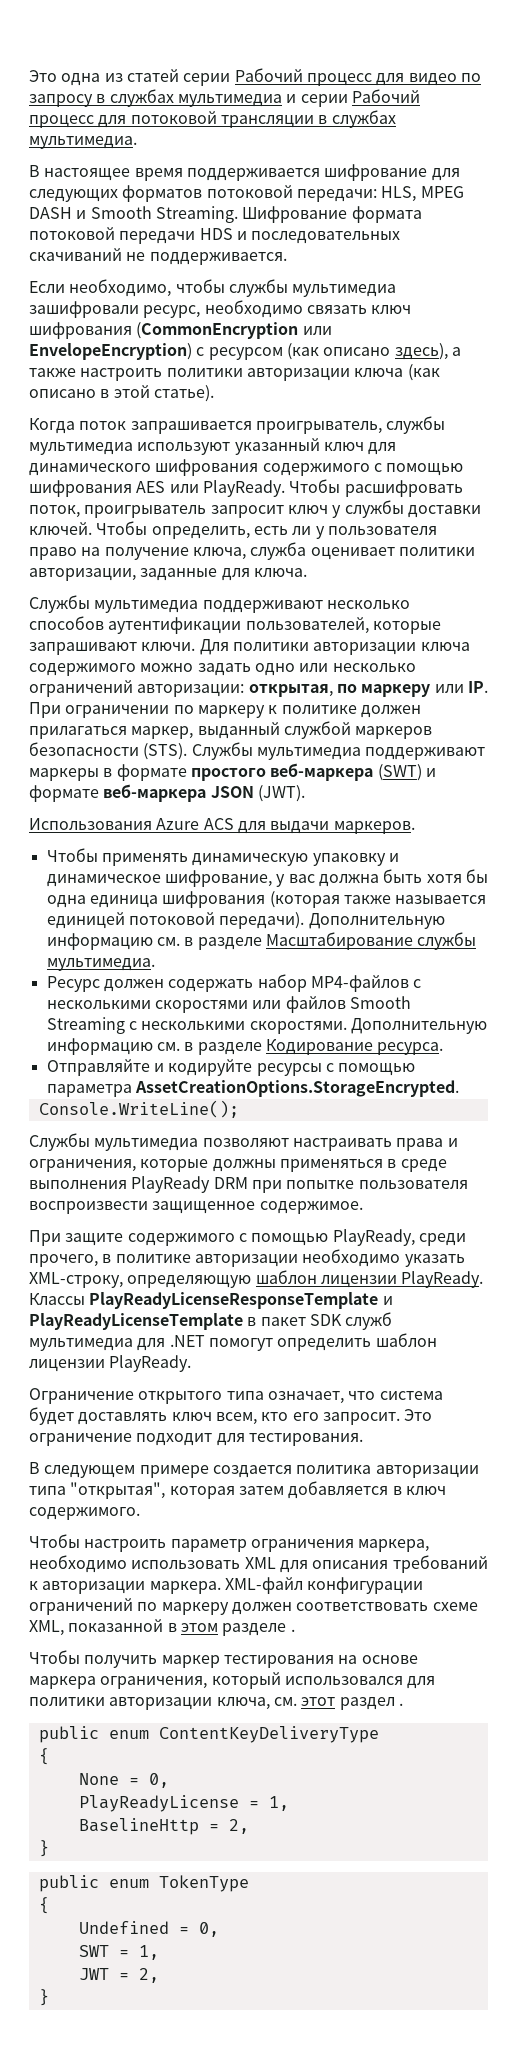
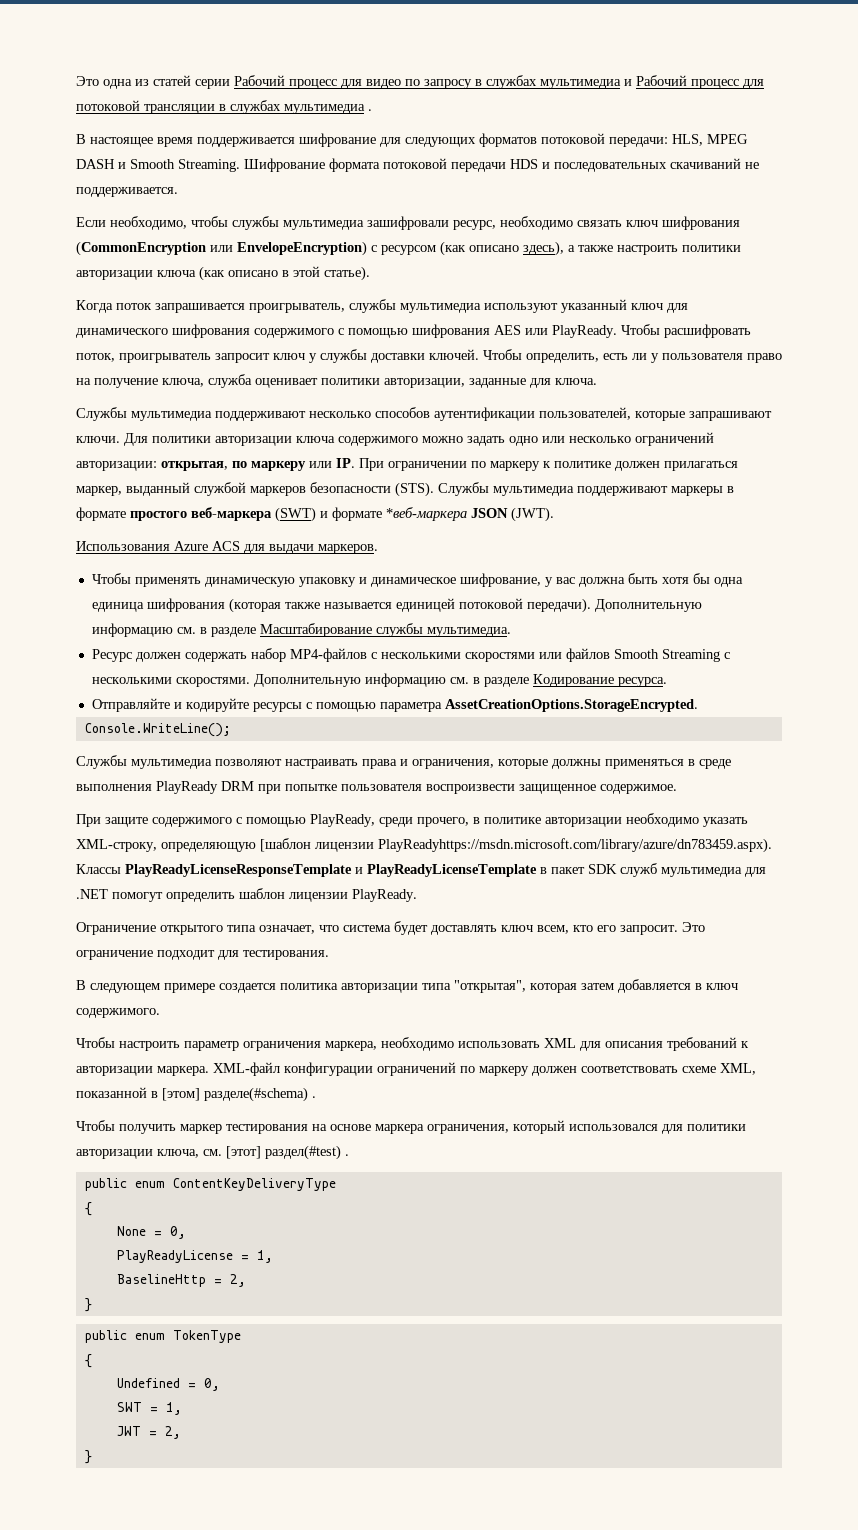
[300,94,348,107] серии -> (632, 82) none
[29,136,137,149] мультимедиа. -> [284,104,372,114] мультимедиа .
[103,784,207,802] веб-маркера -> [386,507,467,521] *веб-маркера
[255,1270,484,1288] шаблон лицензии PlayReady. -> [260,838,772,853] [шаблон лицензии PlayReadyhttps://msdn.microsoft.com/library/azure/dn783459.aspx).
[180,1623,287,1636] этом разделе -> [162,1087,308,1102] [этом] разделе(#schema)
[301,1697,395,1710] этот раздел -> [226,1145,341,1160] [этот] раздел(#test)

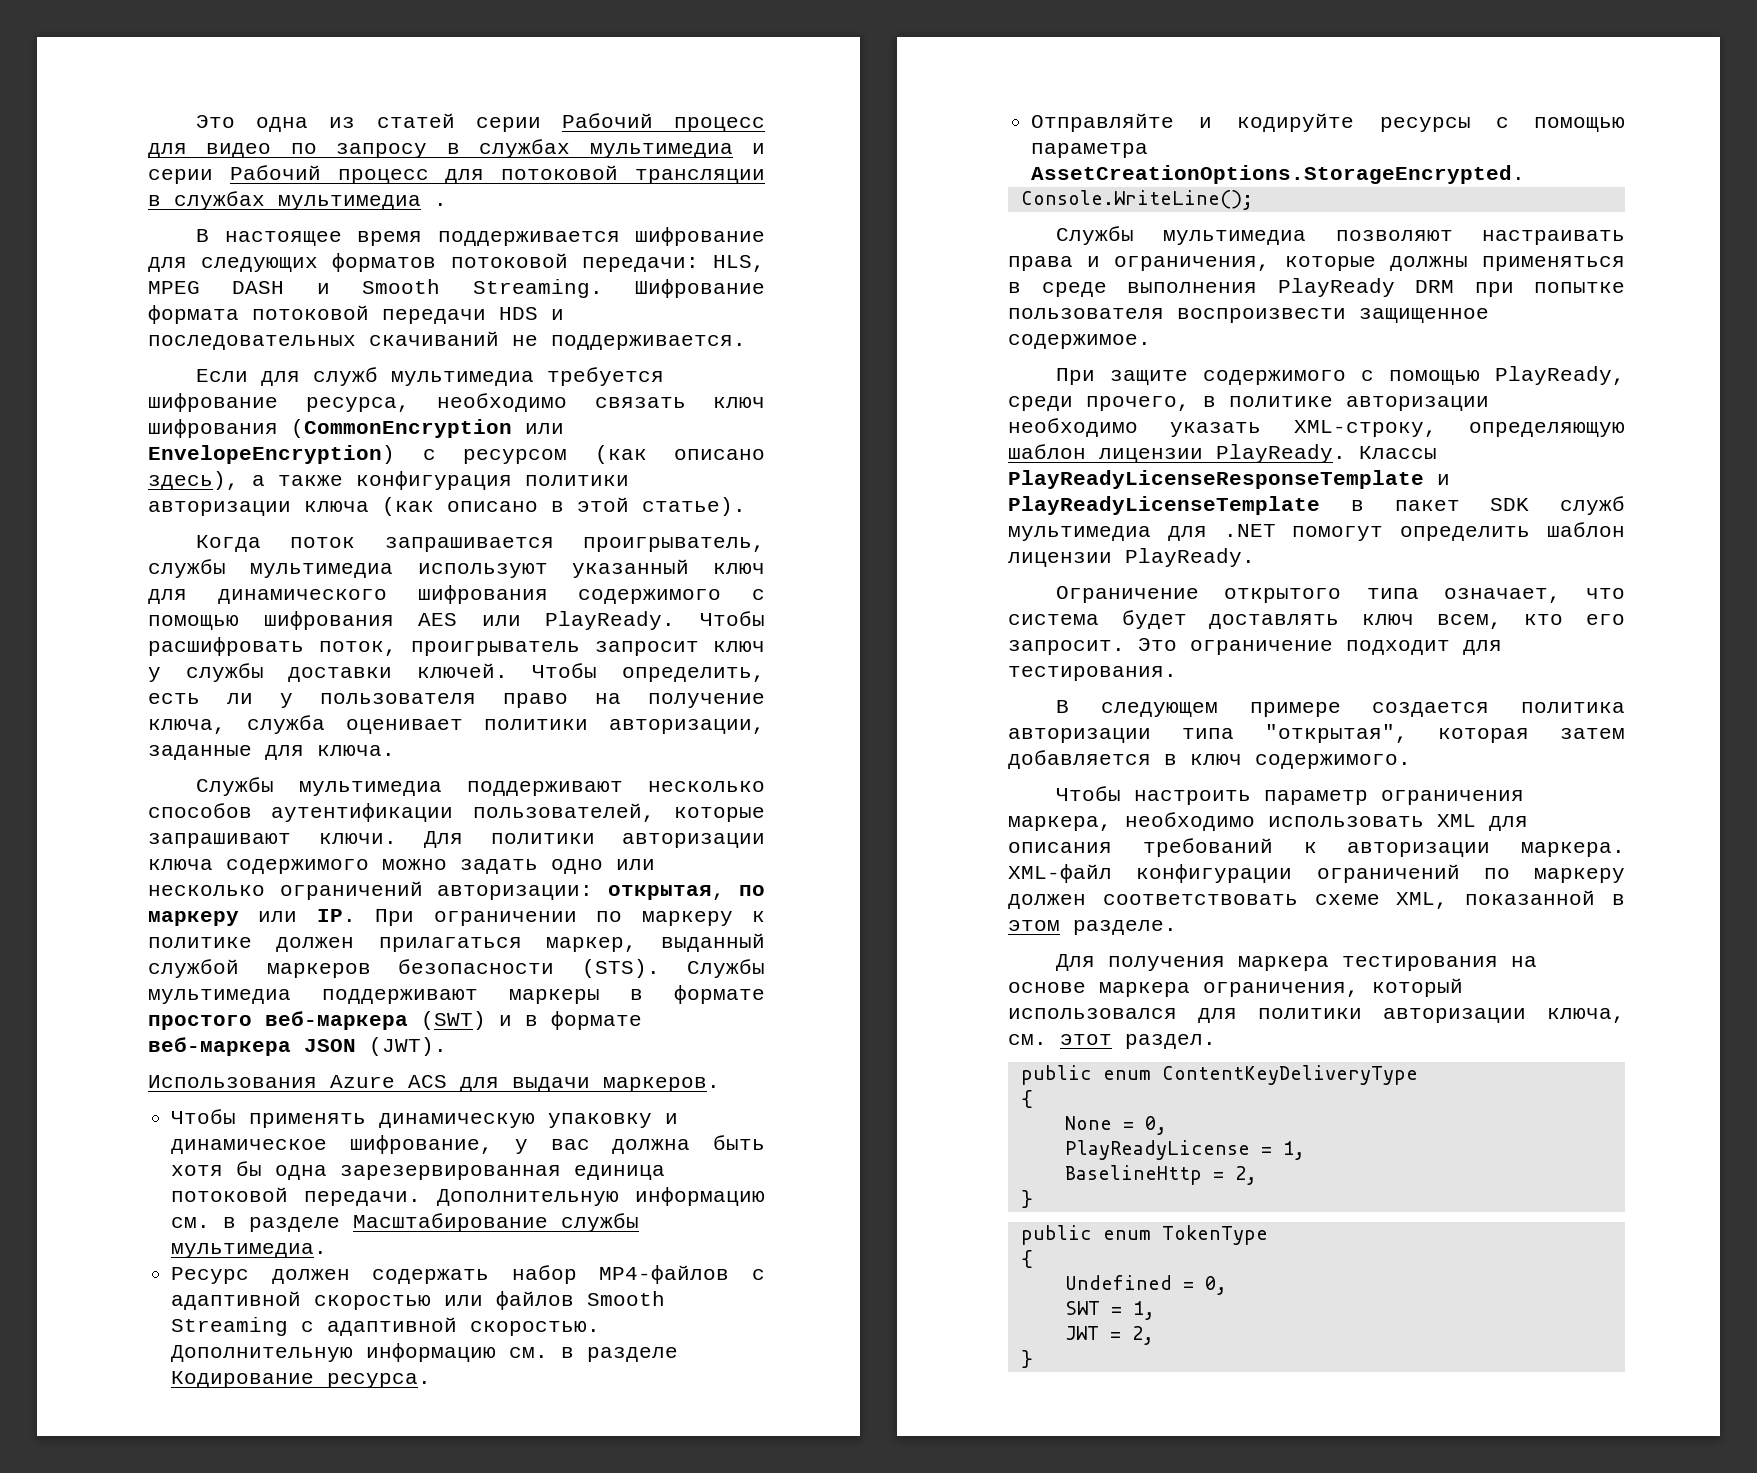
(632, 82) none -> [148,169,213,184] серии
[110,216,496,230] необходимо, чтобы службы мультимедиа зашифровали ресурс, -> [261,367,665,386] [148,393,410,412] для служб мультимедиа требуется шифрование ресурса,
[617,245,678,255] настроить -> [356,471,512,490] конфигурация
[332,507,467,521] формате *веб-маркера -> [525,1011,642,1030] [148,1037,291,1056] в формате веб-маркера
[91,598,591,613] единица шифрования (которая также называется единицей потоковой передачи). -> [340,1165,666,1180] [171,1187,422,1206] зарезервированная единица потоковой передачи.
[380,652,535,662] несколькими скоростями -> [171,1291,432,1310] адаптивной скоростью
[91,677,250,687] несколькими скоростями. -> [327,1317,601,1336] адаптивной скоростью.
[260,838,772,853] [шаблон лицензии PlayReadyhttps://msdn.microsoft.com/library/azure/dn783459.aspx). -> [1008,444,1346,463] шаблон лицензии PlayReady.
[162,1087,316,1102] [76,1120,222,1134] [этом] разделе(#schema) . // Чтобы получить маркер -> [1008,920,1177,935] [1056,954,1330,971] этом разделе. // Для получения маркера
[226,1145,349,1160] [этот] раздел(#test) . -> [1060,1034,1216,1049] этот раздел.

